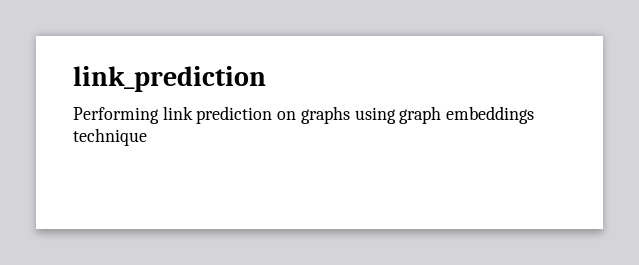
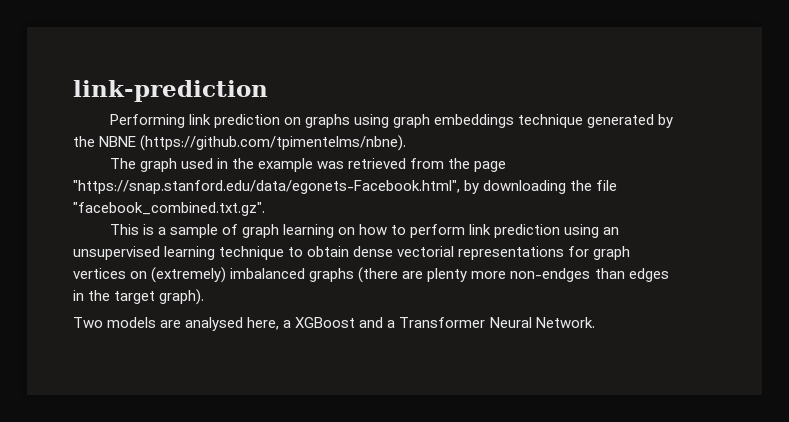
[73,66,266,92] link_prediction -> [73,80,268,102] link-prediction
(147, 137) none -> [587,114,674,128] [73,135,407,151] [109,158,507,172] [73,180,618,194] [73,202,265,216] [109,224,620,238] [73,246,631,260] [73,267,669,283] [73,289,205,305] [73,317,595,331] generated by the NBNE (https://github.com/tpimentelms/nbne). // The graph used in the example was retrieved from the page "https://snap.stanford.edu/data/egonets-Facebook.html", by downloading the file "facebook_combined.txt.gz". // This is a sample of graph learning on how to perform link prediction using an unsupervised learning technique to obtain dense vectorial representations for graph vertices on (extremely) imbalanced graphs (there are plenty more non-endges than edges in the target graph). // Two models are analysed here, a XGBoost and a Transformer Neural Network.

